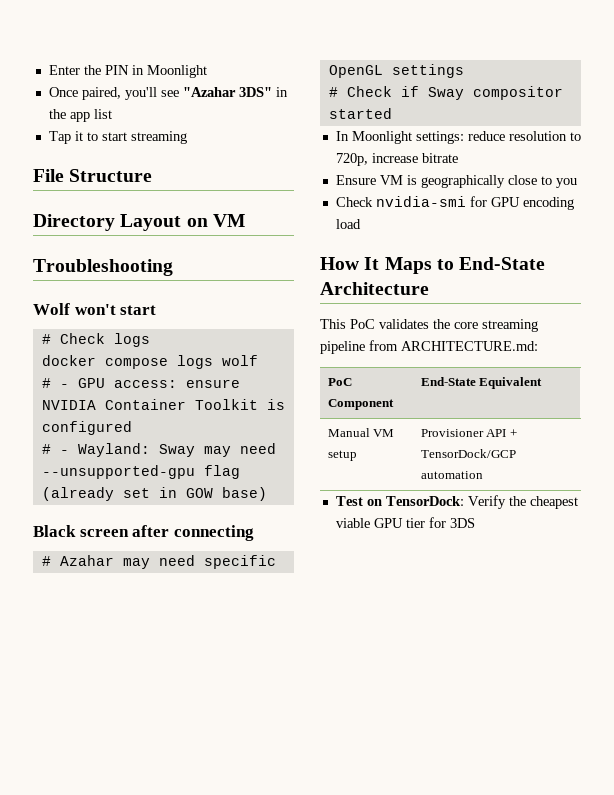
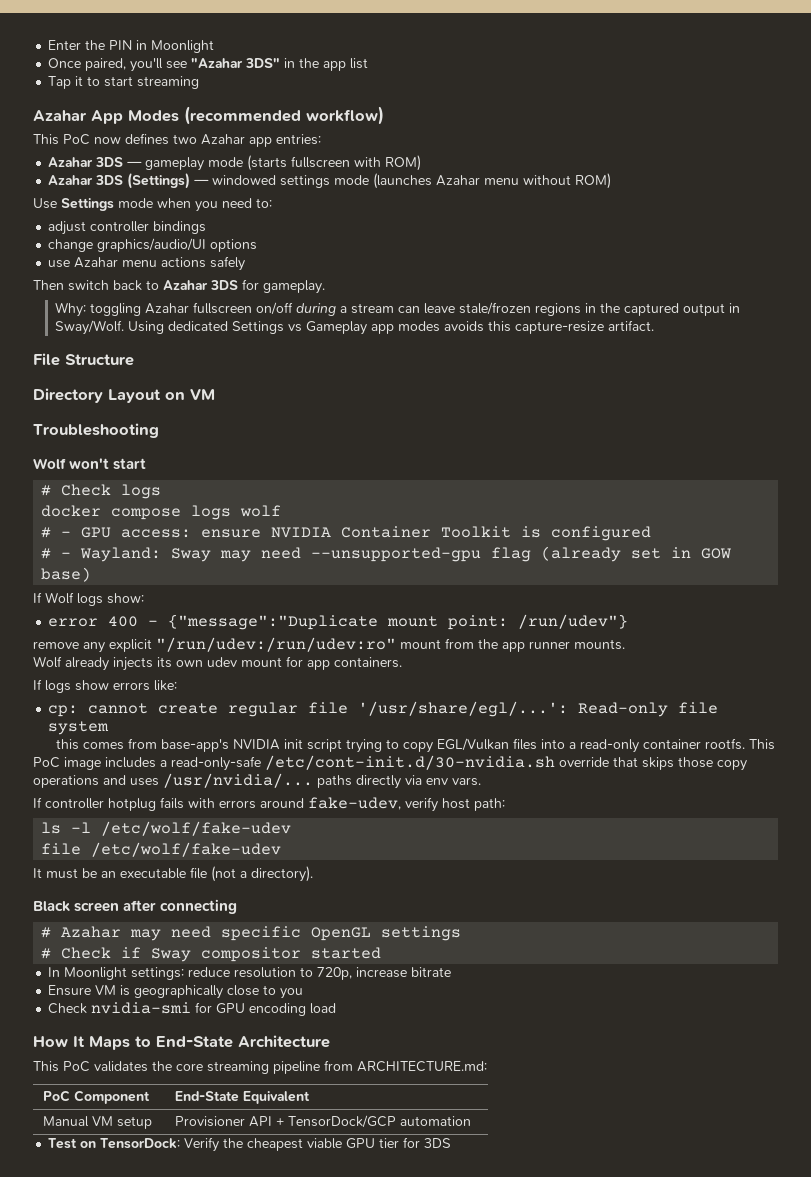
(187, 137) none -> [33,106,384,125] [33,133,321,147] [48,155,422,171] [48,173,612,189] [33,198,272,212] [48,221,207,235] [48,238,258,252] [48,256,246,271] [33,279,325,294] [55,302,741,317] [55,320,655,335] // Azahar App Modes (recommended workflow) // This PoC now defines two Azahar app entries: // Azahar 3DS — gameplay mode (starts fullscreen with ROM) // Azahar 3DS (Settings) — windowed settings mode (launches Azahar menu without ROM) // Use Settings mode when you need to: // adjust controller bindings // change graphics/audio/UI options // use Azahar menu actions safely // Then switch back to Azahar 3DS for gameplay. // Why: toggling Azahar fullscreen on/off during a stream can leave stale/frozen regions in the captured output in Sway/Wolf. Using dedicated Settings vs Gameplay app modes avoids this capture-resize artifact.
(267, 494) none -> [33,592,144,606] [48,614,629,630] [33,637,625,653] [33,656,402,671] [33,679,177,693] [48,701,719,717] [48,721,110,735] [55,738,775,753] [33,755,747,771] [33,773,481,789] [33,797,505,812] [41,821,292,836] [41,842,282,857] [33,866,313,882] // If Wolf logs show: // error 400 - {"message":"Duplicate mount point: /run/udev"} // remove any explicit "/run/udev:/run/udev:ro" mount from the app runner mounts. // Wolf already injects its own udev mount for app containers. // If logs show errors like: // cp: cannot create regular file '/usr/share/egl/...': Read-only file system // this comes from base-app's NVIDIA init script trying to copy EGL/Vulkan files into a read-only container rootfs. This PoC image includes a read-only-safe /etc/cont-init.d/30-nvidia.sh override that skips those copy operations and uses /usr/nvidia/... paths directly via env vars. // If controller hotplug fails with errors around fake-udev, verify host path: // ls -l /etc/wolf/fake-udev // file /etc/wolf/fake-udev // It must be an executable file (not a directory).

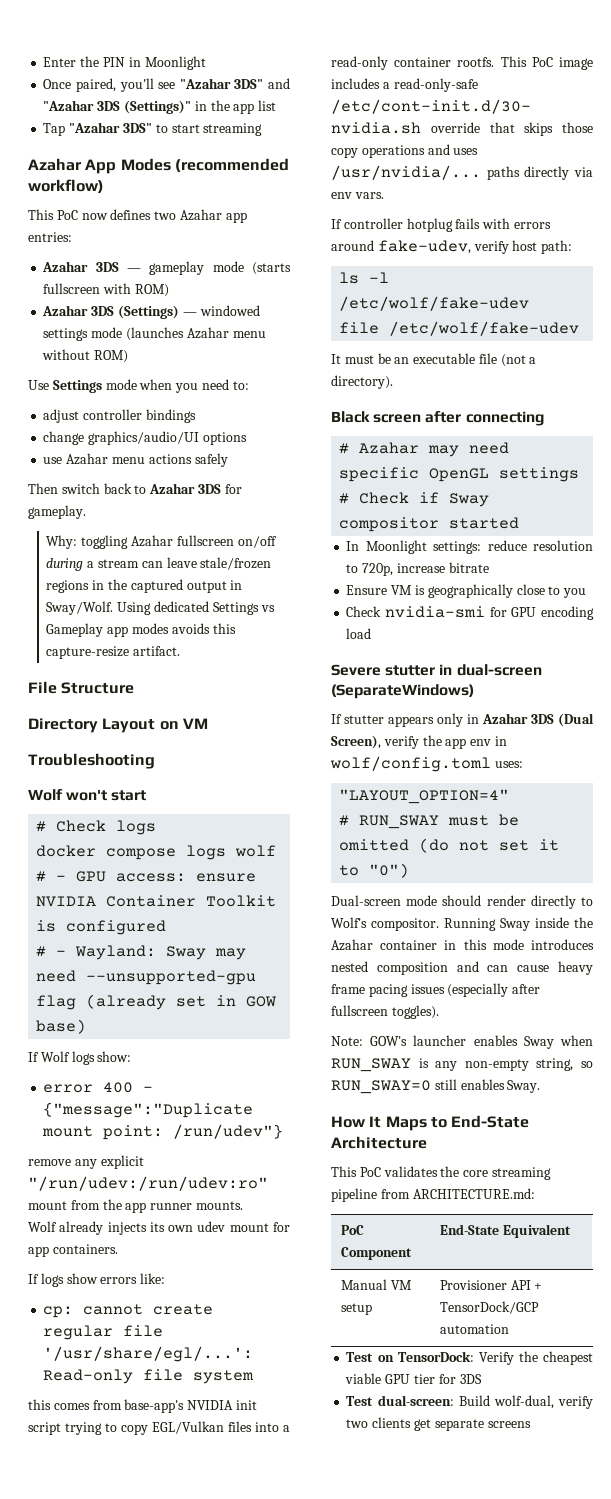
(281, 63) none -> [268,78,290,89] [43,100,191,114] and "Azahar 3DS (Settings)"
[75,76,84,86] it -> [69,122,152,133] "Azahar 3DS"
(337, 1008) none -> [331,664,542,676] [331,684,474,699] [331,713,594,727] [331,735,507,749] [330,756,523,772] [339,789,510,804] [339,814,520,829] [339,838,560,853] [339,863,410,878] [331,895,593,909] [331,917,593,931] [331,939,594,951] [331,961,593,975] [331,983,541,997] [331,1005,439,1019] [331,1035,593,1049] [331,1058,593,1072] [331,1079,541,1094] // Severe stutter in dual-screen (SeparateWindows) // If stutter appears only in Azahar 3DS (Dual Screen), verify the app env in wolf/config.toml uses: // "LAYOUT_OPTION=4" // # RUN_SWAY must be omitted (do not set it to "0") // Dual-screen mode should render directly to Wolf's compositor. Running Sway inside the Azahar container in this mode introduces nested composition and can cause heavy frame pacing issues (especially after fullscreen toggles). // Note: GOW's launcher enables Sway when RUN_SWAY is any non-empty string, so RUN_SWAY=0 still enables Sway.
(452, 1143) none -> [346,1395,593,1409] [346,1417,531,1431] // Test dual-screen: Build wolf-dual, verify two clients get separate screens

